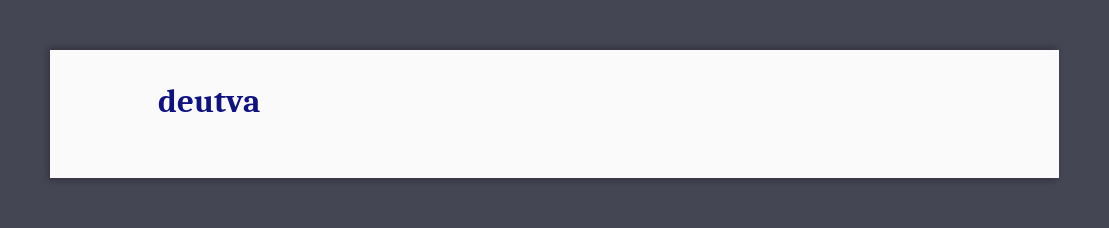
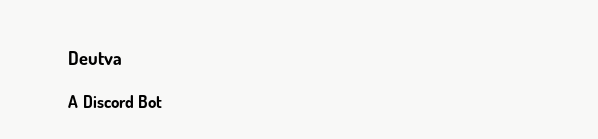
[158,89,260,112] deutva -> [68,51,122,65] [68,95,163,108] Deutva // A Discord Bot

